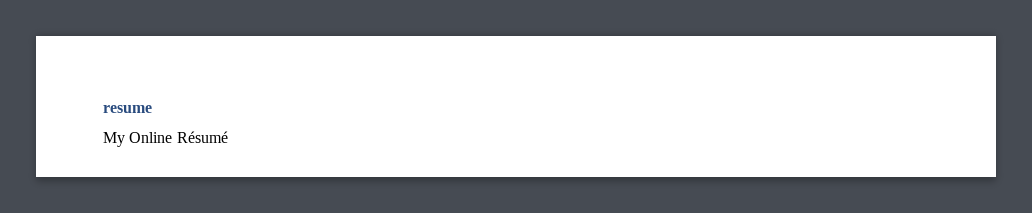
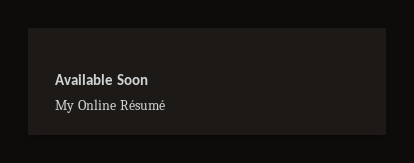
[103,105,152,113] resume -> [55,74,148,85] Available Soon

